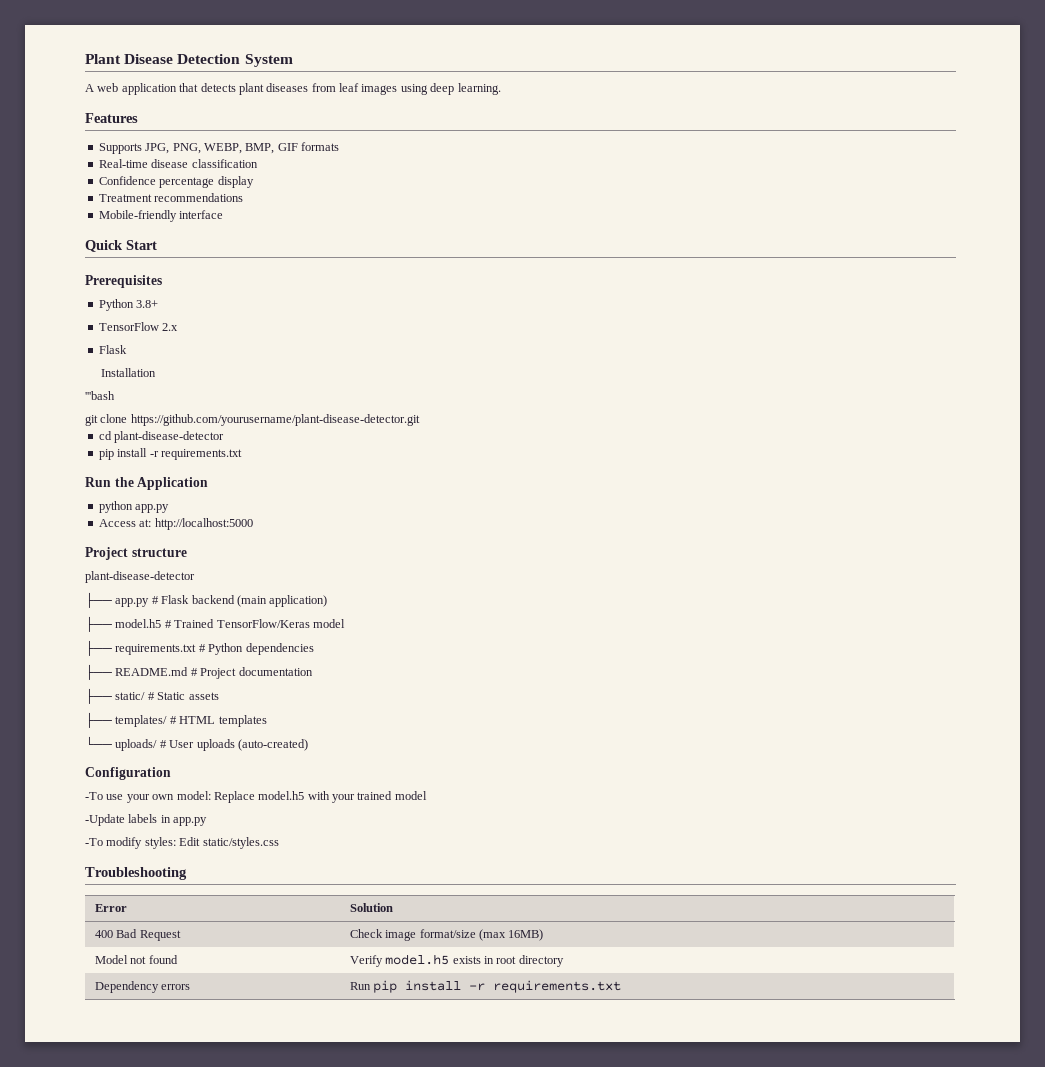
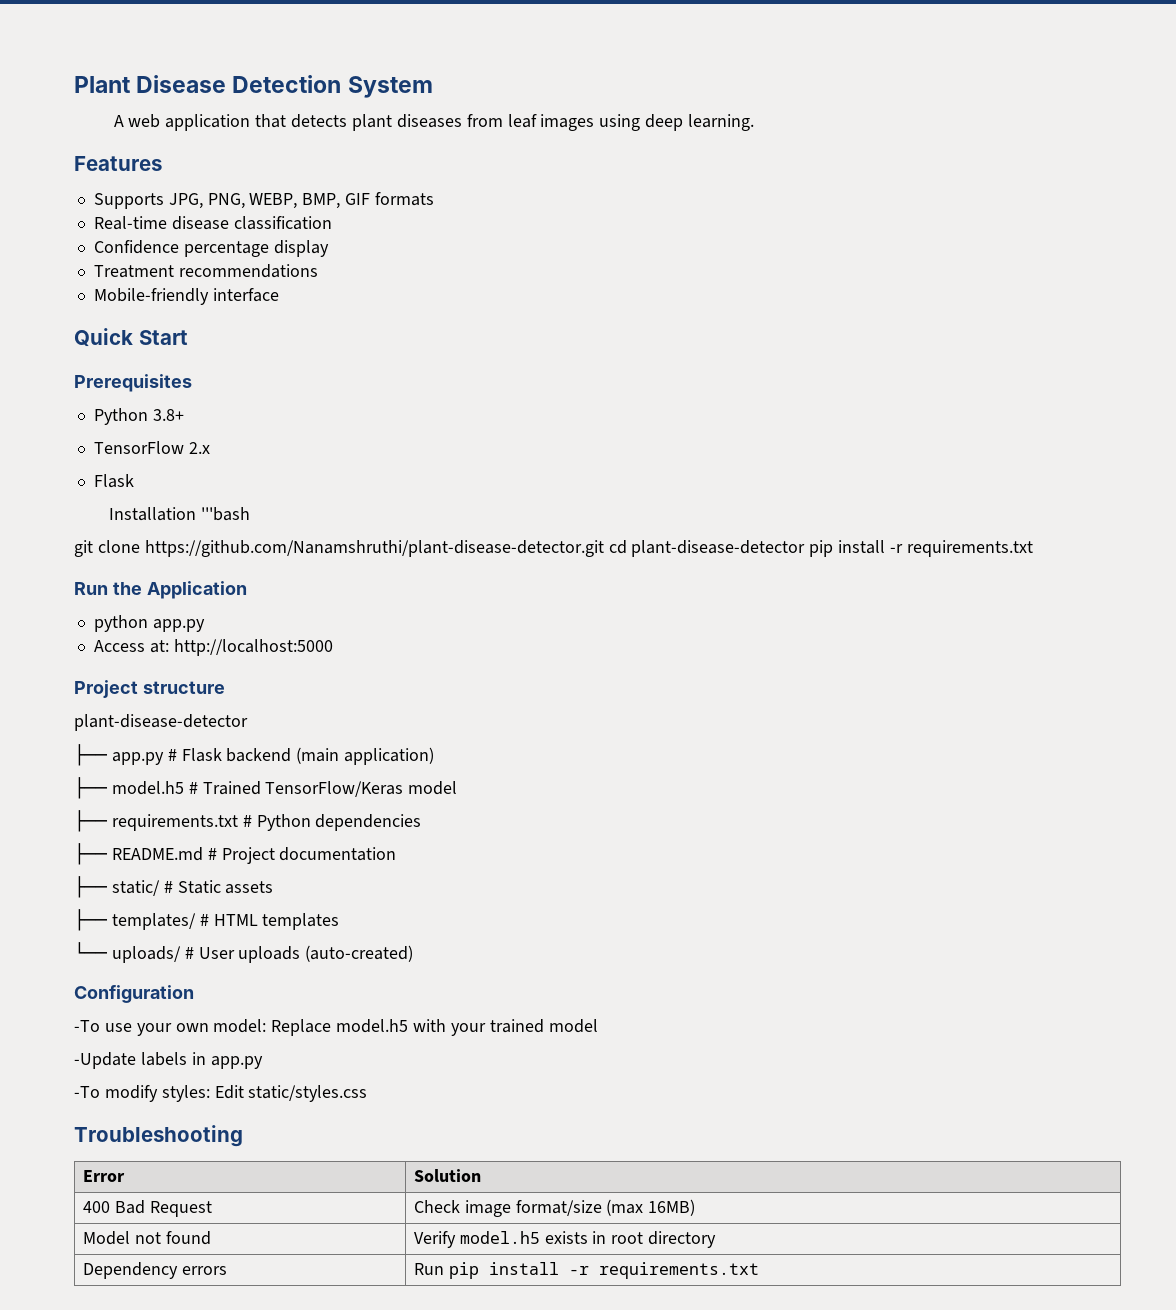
(156, 372) // -> (197, 514) none
[130,414,420,426] https://github.com/yourusername/plant-disease-detector.git // -> [144,540,604,557] https://github.com/Nanamshruthi/plant-disease-detector.git
(225, 437) // -> (806, 548) none

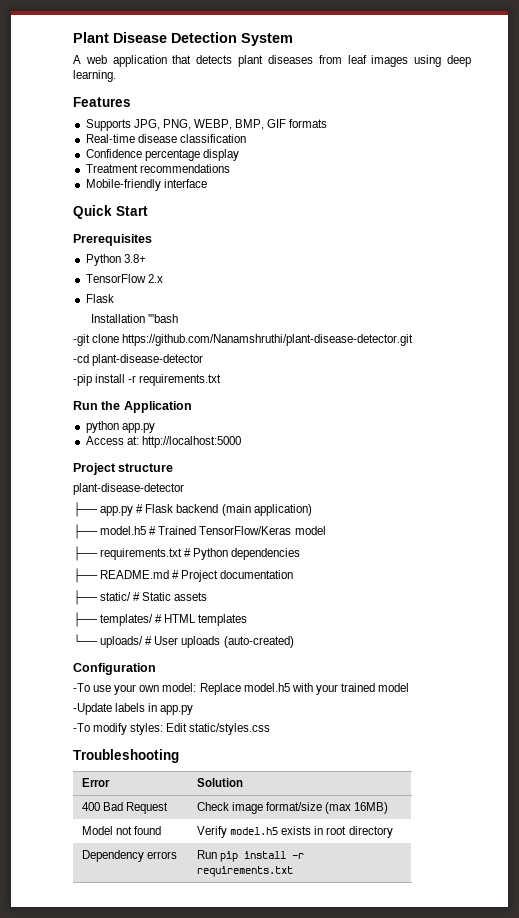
[74,540,93,557] git -> [73,334,90,346] -git
[608,540,834,557] cd plant-disease-detector pip -> [73,354,204,366] [73,374,92,386] // -cd plant-disease-detector // -pip

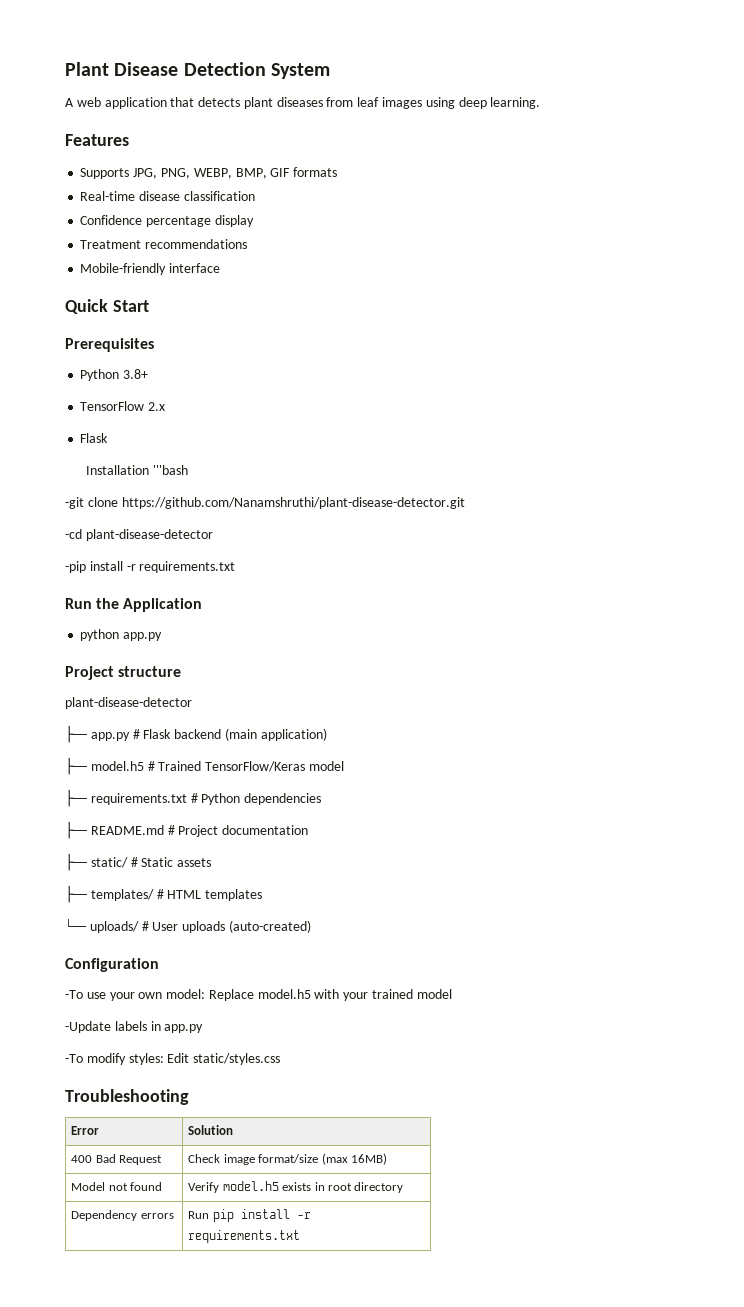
[85,436,241,448] // Access at: http://localhost:5000 -> (163, 636) none

